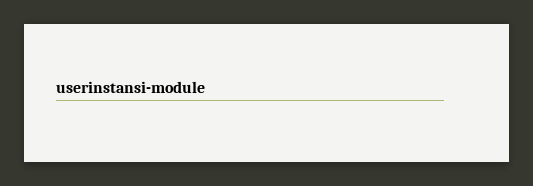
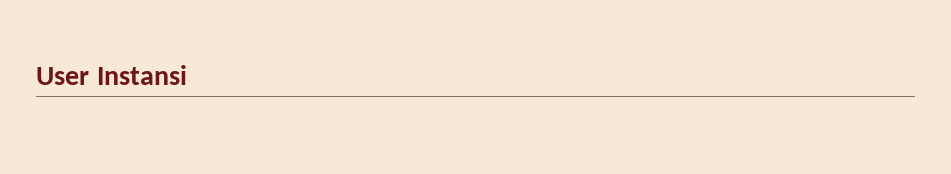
[56,81,205,93] userinstansi-module -> [36,65,187,85] User Instansi

